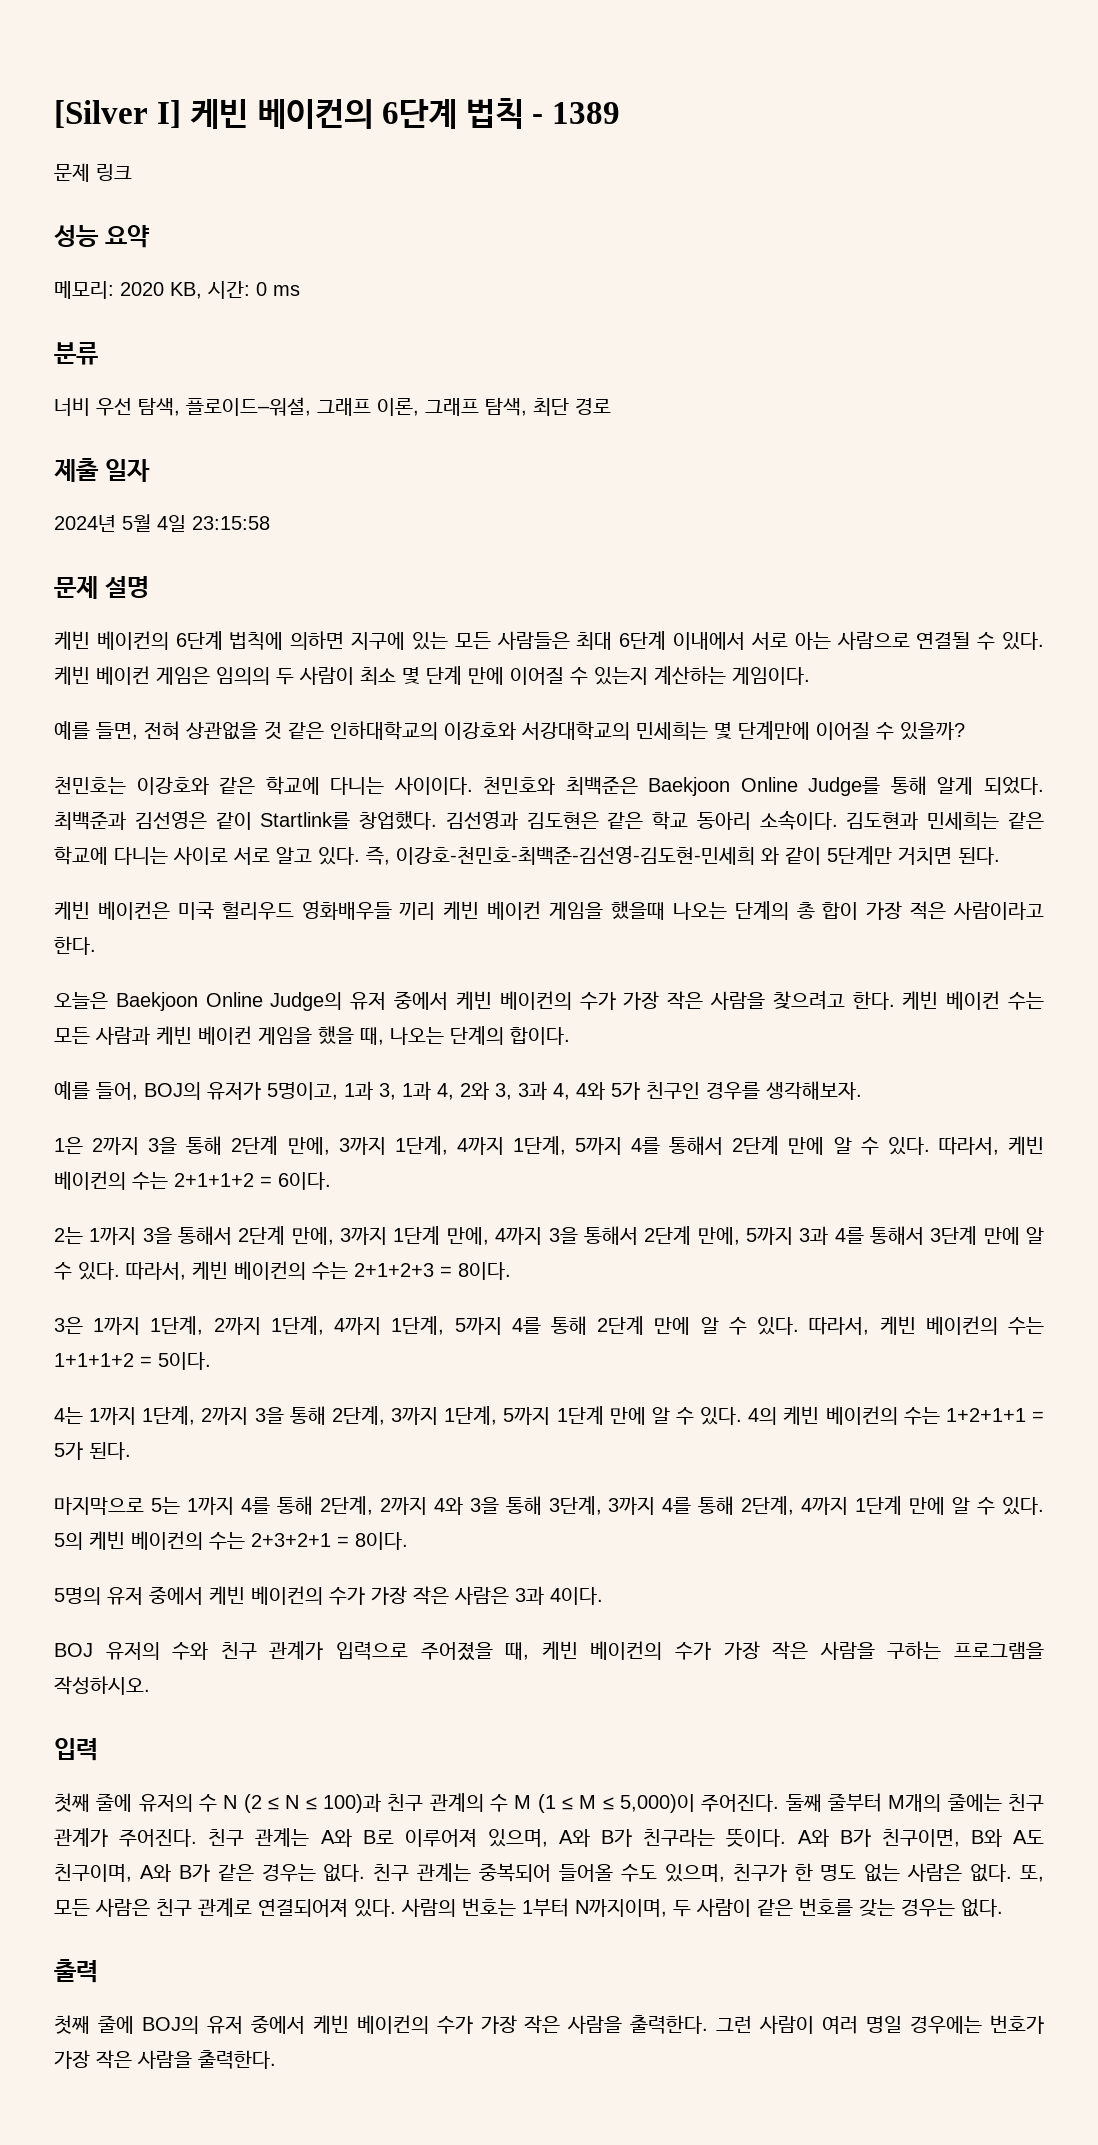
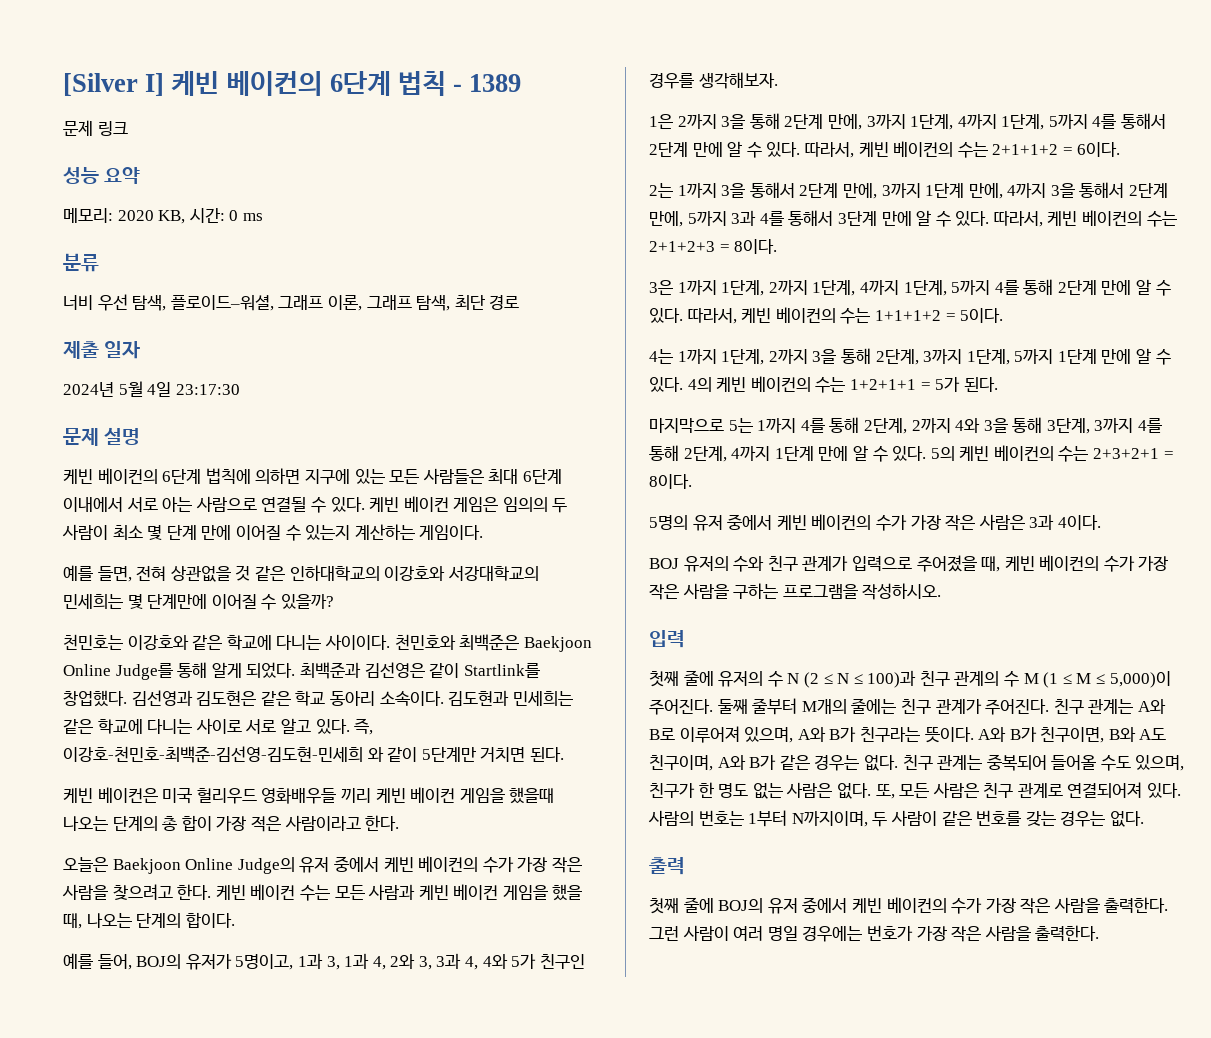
[192,516,270,530] 23:15:58 -> [175,384,240,395] 23:17:30

